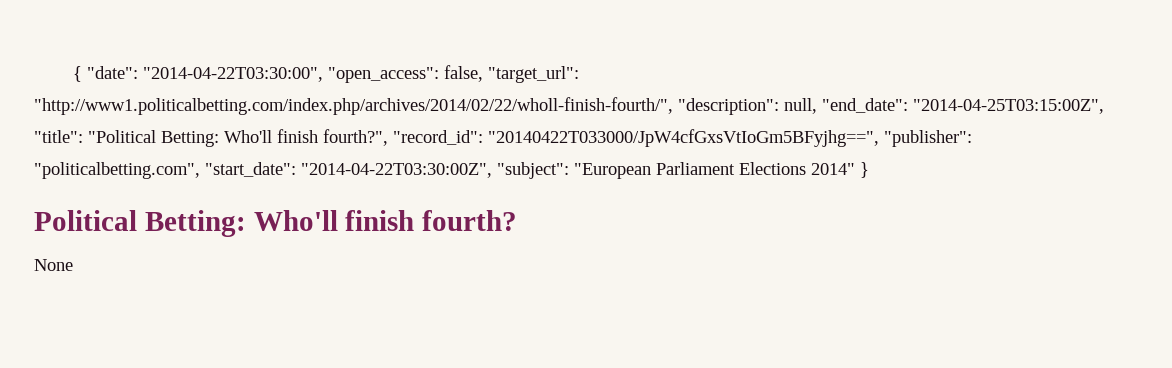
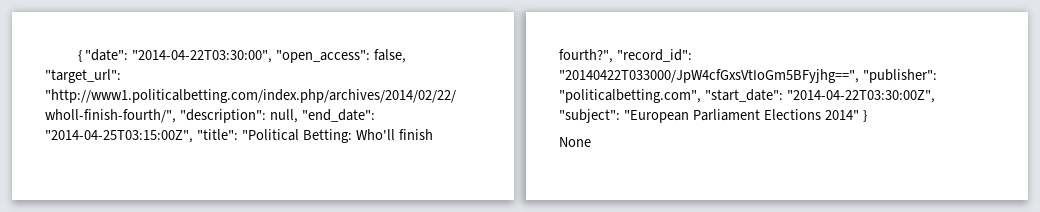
[34,210,518,237] // Political Betting: Who'll finish fourth? -> (867, 116) none

